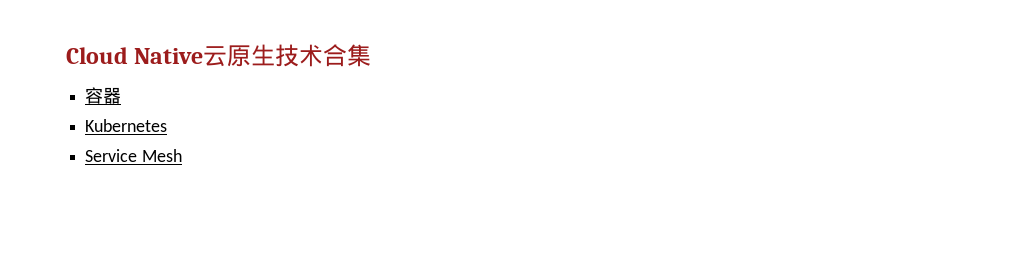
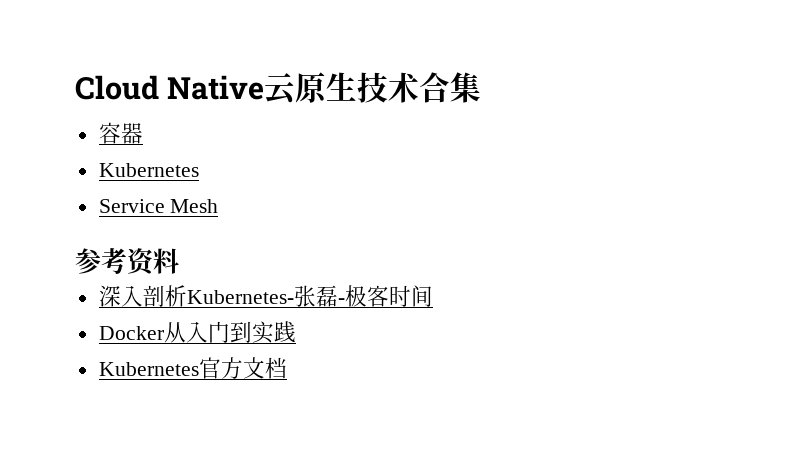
(182, 155) none -> [75,248,179,276] [98,285,433,307] [98,321,296,344] [98,357,287,379] // 参考资料 // 深入剖析Kubernetes-张磊-极客时间 // Docker从入门到实践 // Kubernetes官方文档

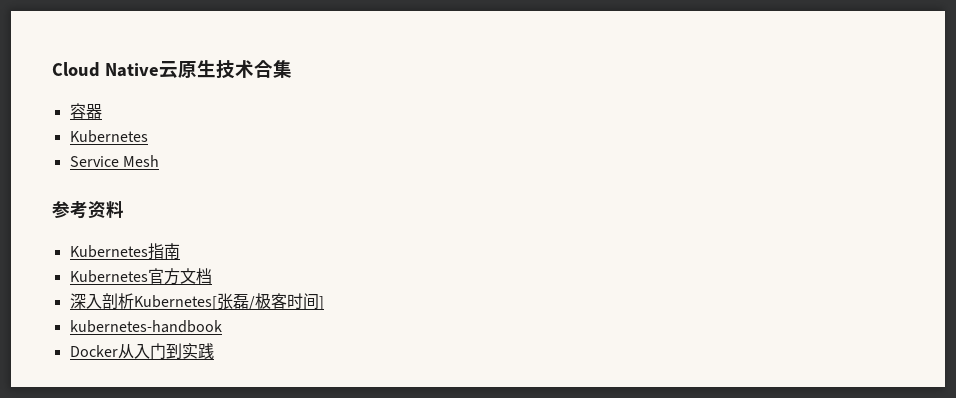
(179, 261) none -> [69,243,180,260] [69,268,212,285] // Kubernetes指南 // Kubernetes官方文档
[186,285,345,307] Kubernetes-张磊- -> [133,293,255,310] Kubernetes[张磊/
(433, 296) none -> [318,296,324,310] [69,320,222,333] ] // kubernetes-handbook
[98,357,287,379] // Kubernetes官方文档 -> (214, 351) none

